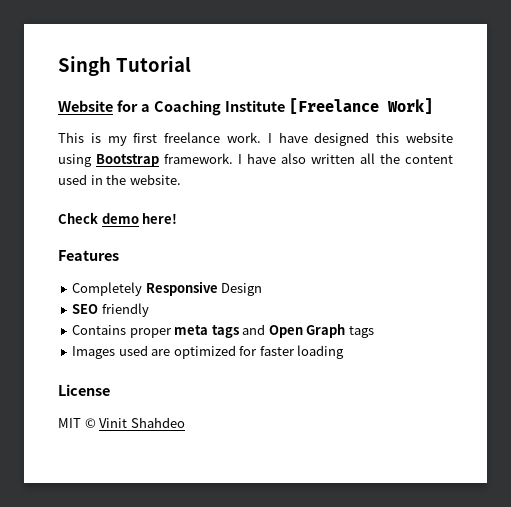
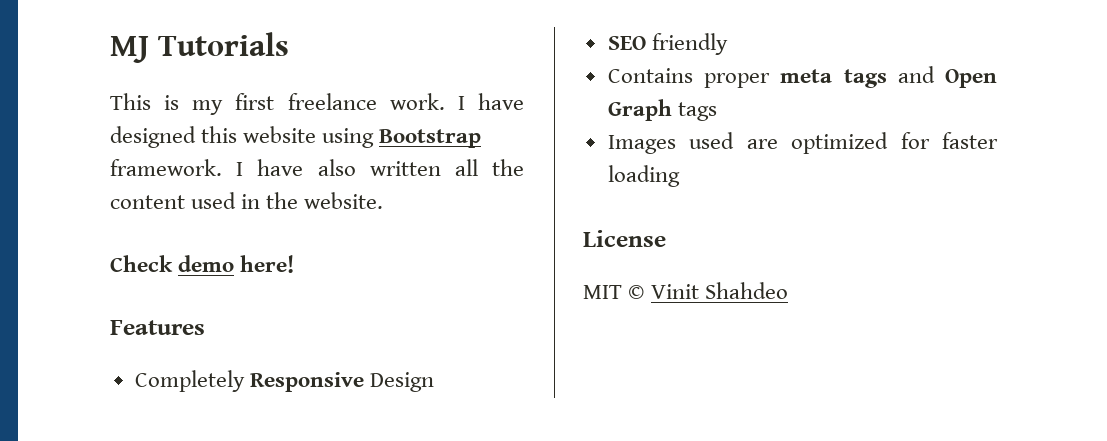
[58,56,191,76] [58,98,433,116] Singh Tutorial // Website for a Coaching Institute [Freelance Work] -> [110,32,289,63] MJ Tutorials

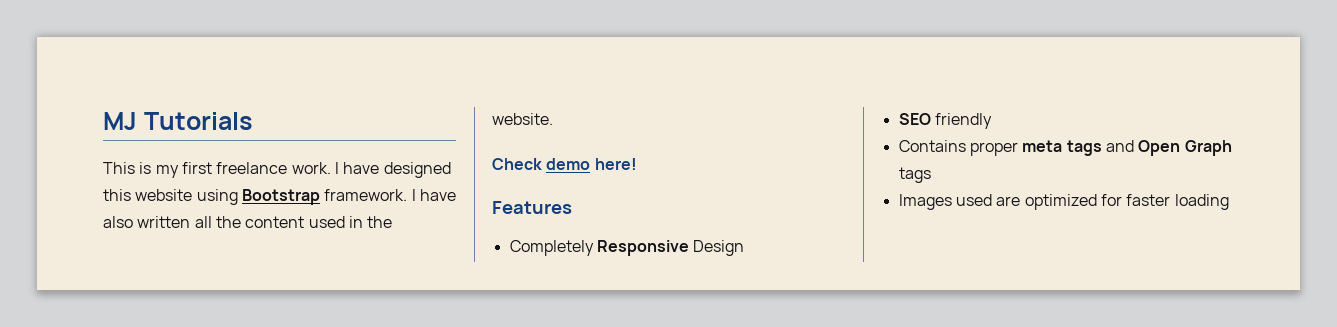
[583,230,666,247] [583,282,789,299] // License // MIT © Vinit Shahdeo -> (1229, 202) none

